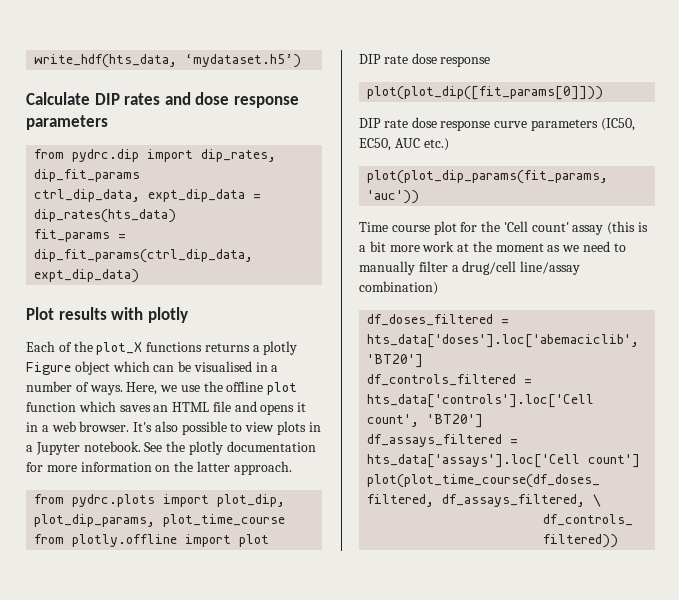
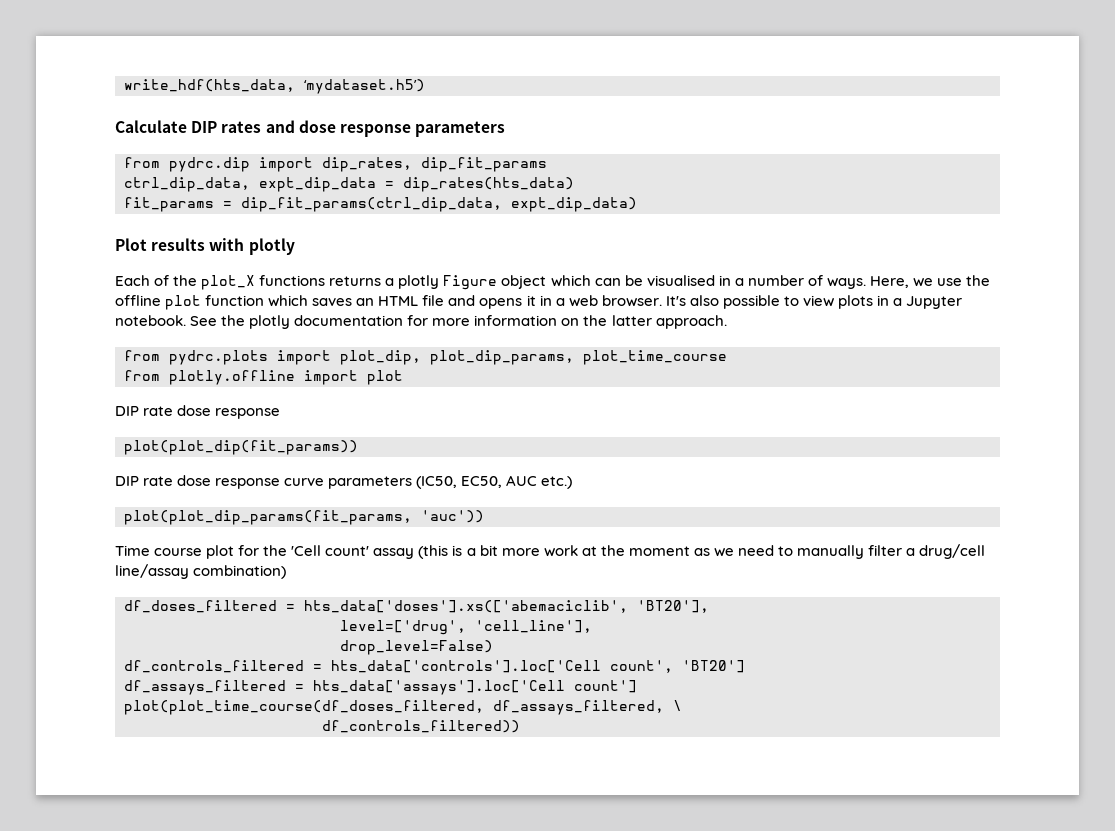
[367,86,604,100] plot(plot_dip([fit_params[0]])) -> [124,440,358,455] plot(plot_dip(fit_params))
[367,334,640,348] [367,354,424,368] hts_data['doses'].loc['abemaciclib', 'BT20'] -> [304,600,709,613] [340,620,592,635] [340,640,493,655] hts_data['doses'].xs(['abemaciclib', 'BT20'], // level=['drug', 'cell_line'], // drop_level=False)

